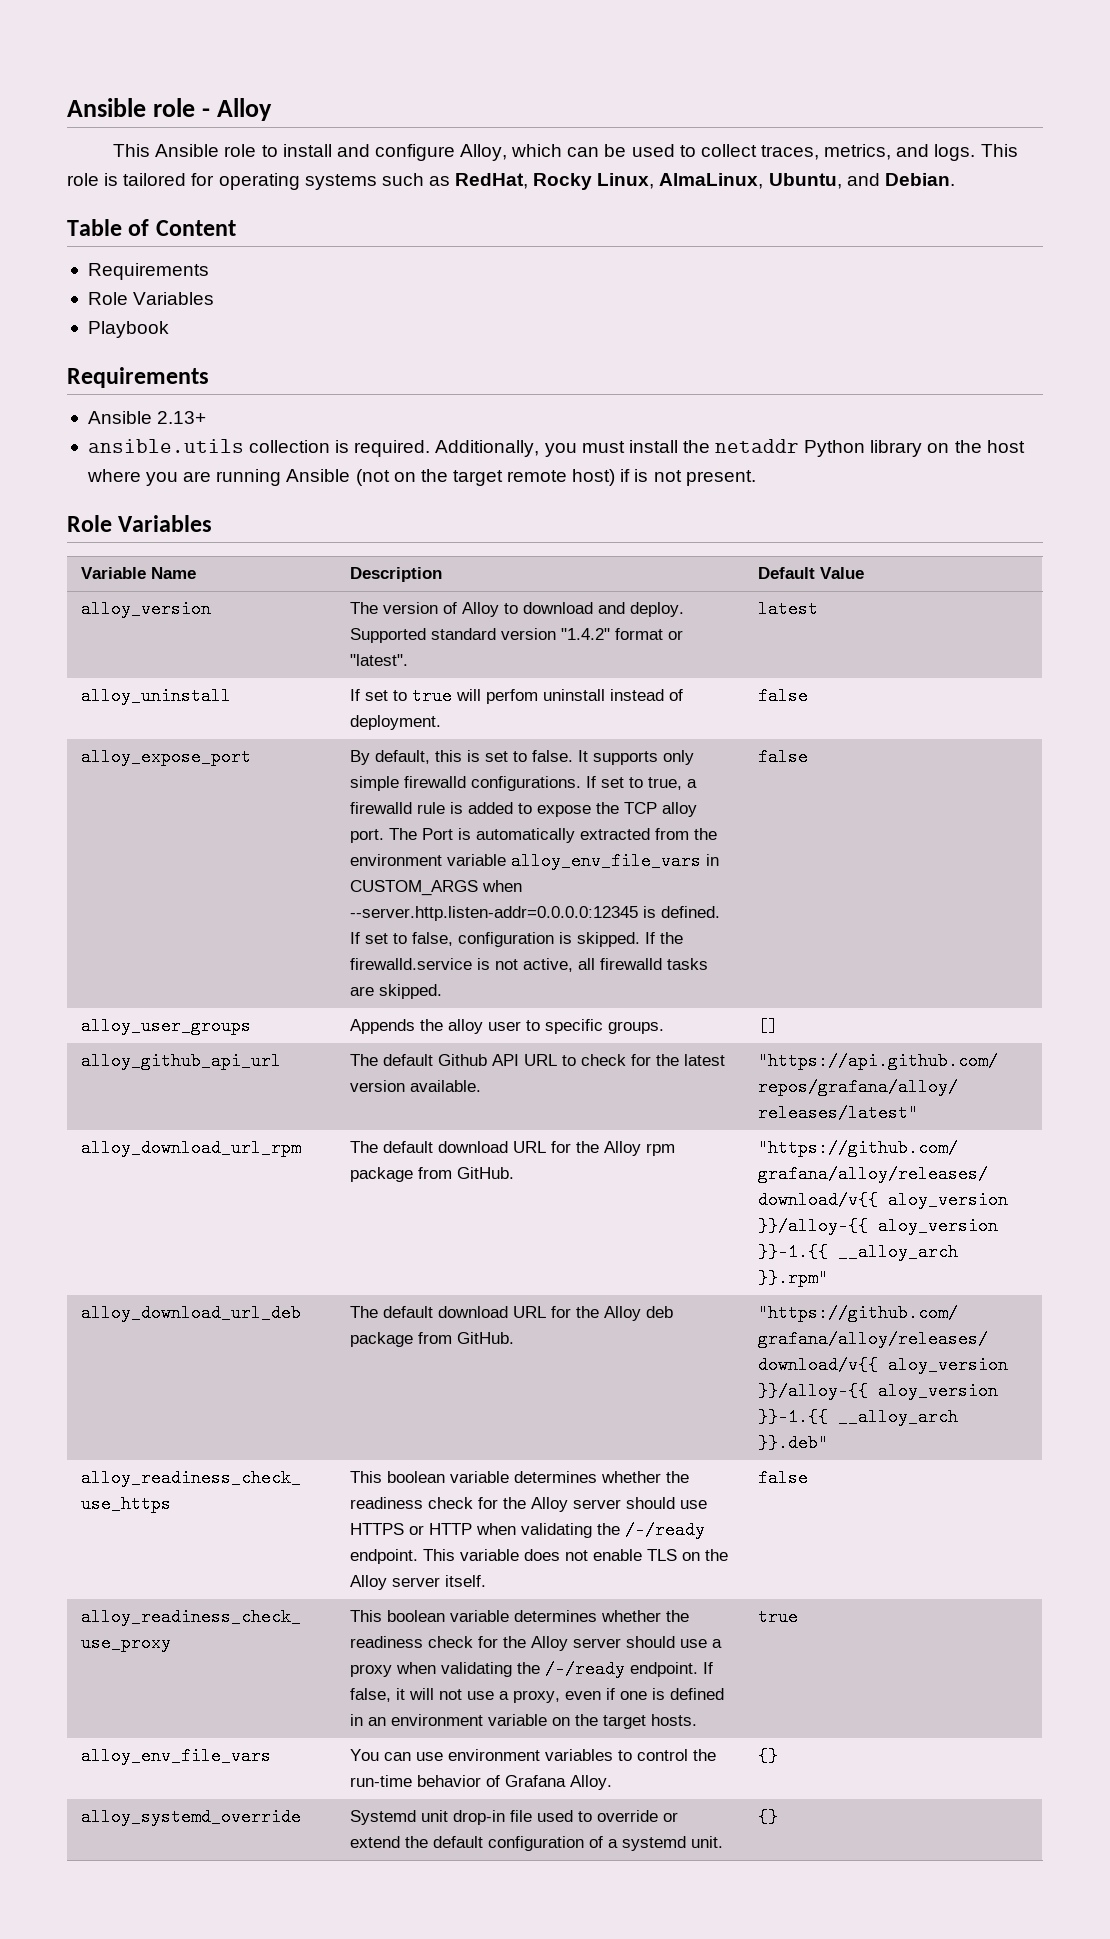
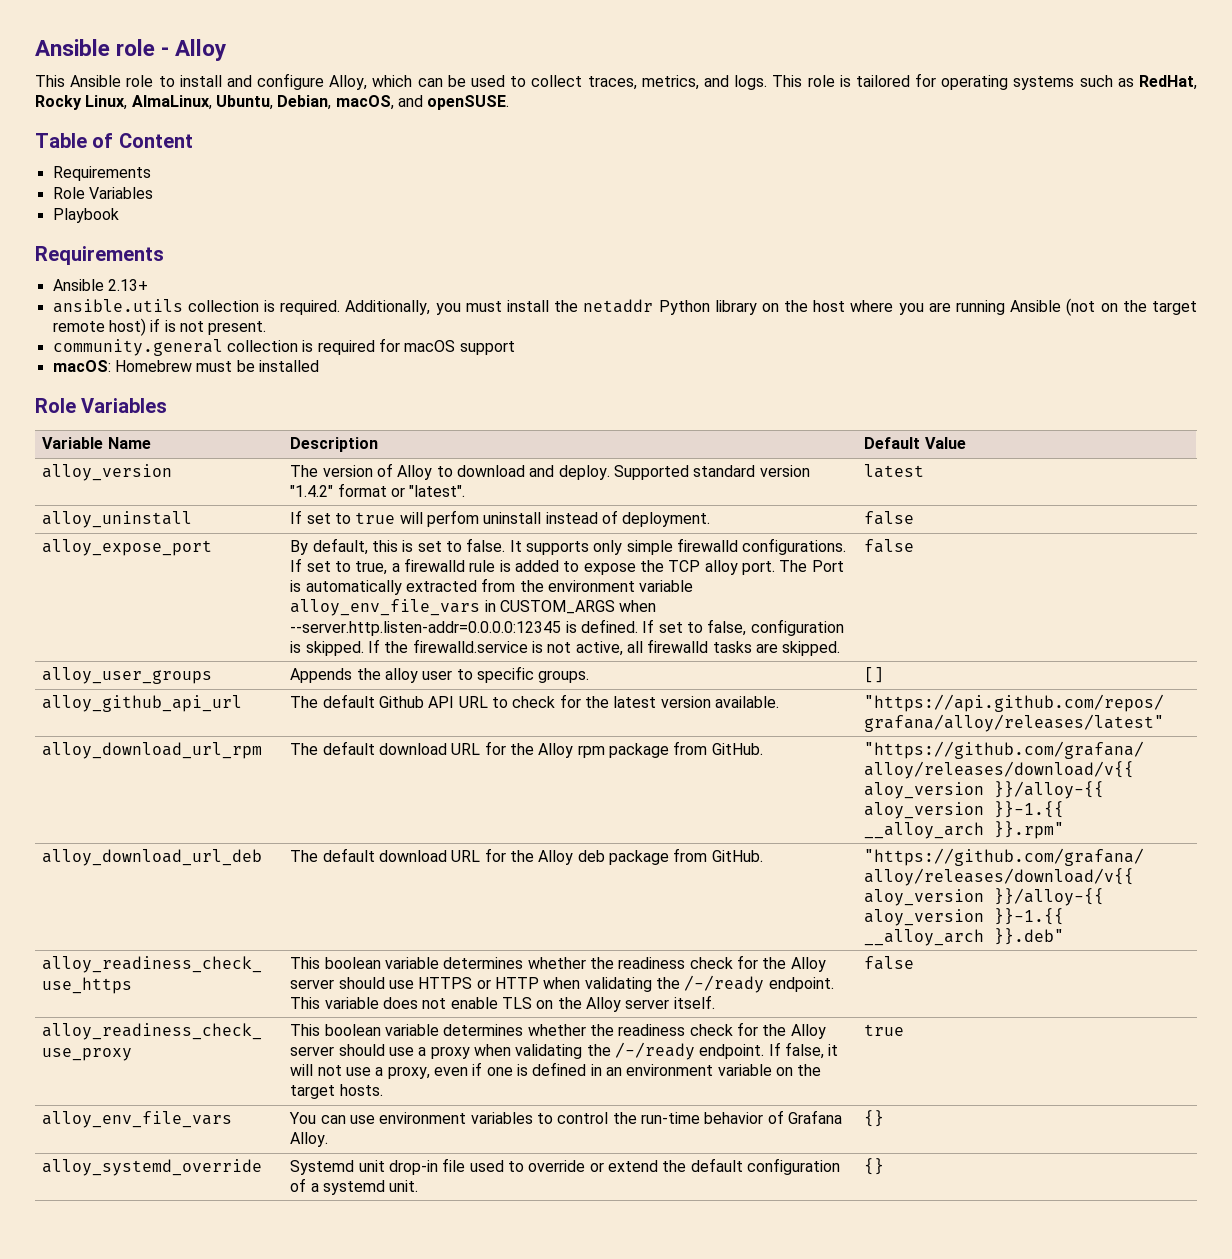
[846,173,955,186] and Debian. -> [277,95,510,110] Debian, macOS, and openSUSE.
(756, 478) none -> [52,338,515,356] [52,360,319,372] // community.general collection is required for macOS support // macOS: Homebrew must be installed

